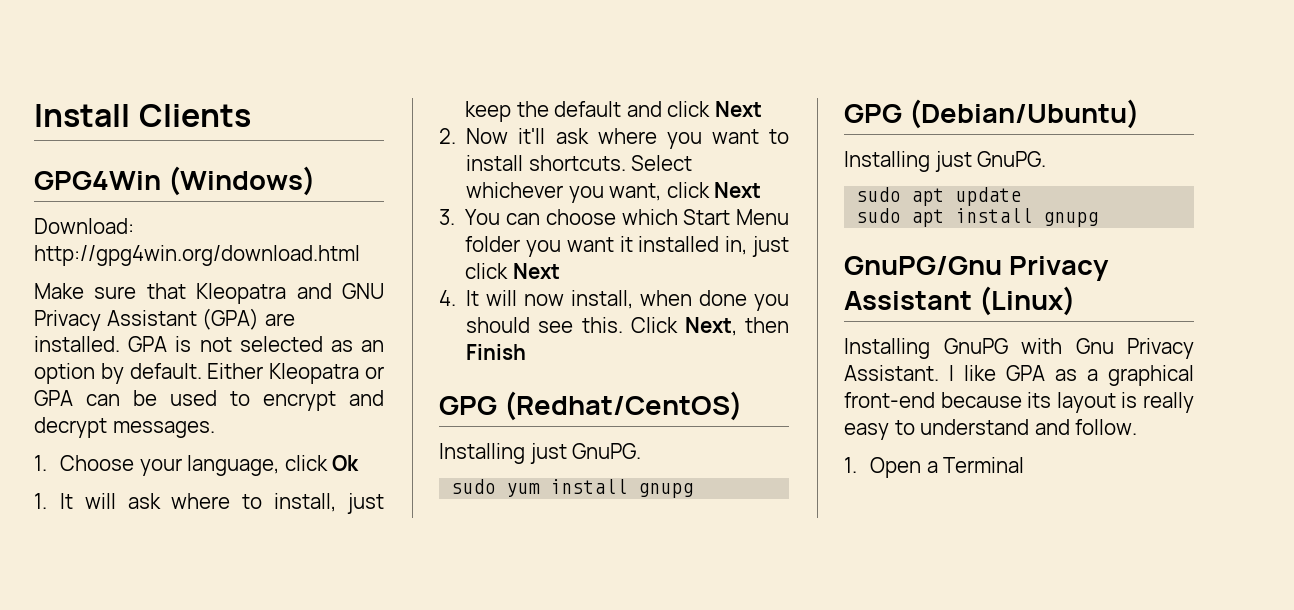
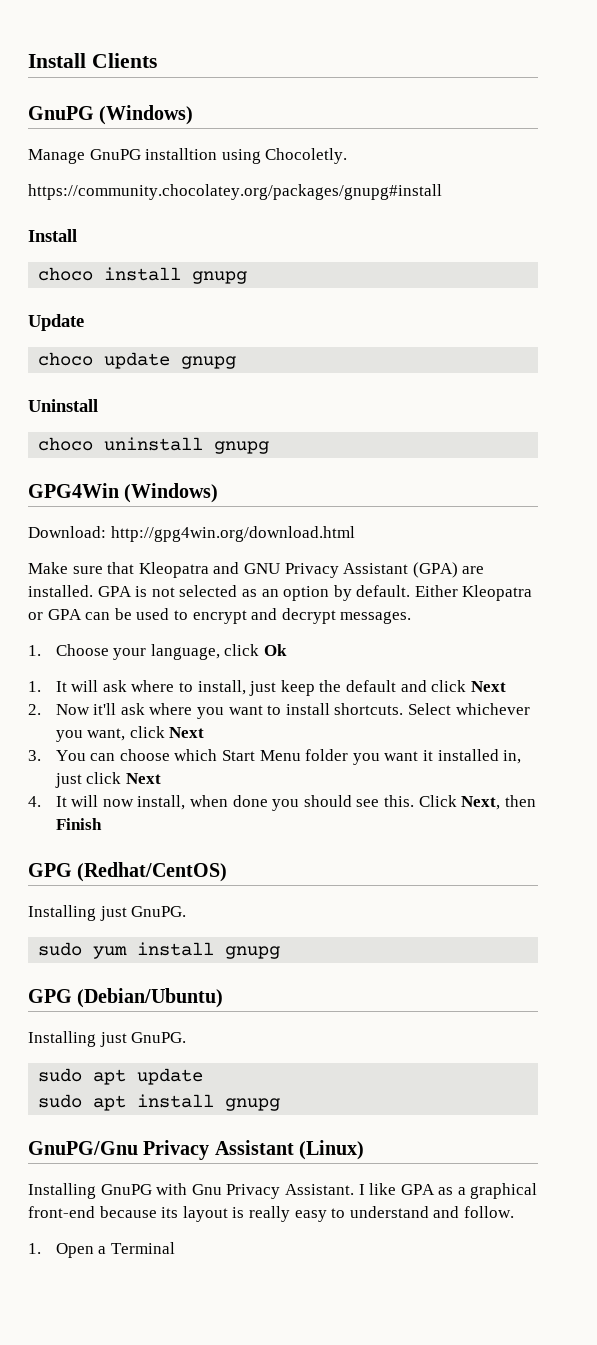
(251, 115) none -> [28,105,194,125] [28,148,348,164] [28,184,442,200] [28,229,77,242] [38,267,248,284] [28,314,84,331] [38,352,237,369] [28,399,98,412] [38,437,270,454] // GnuPG (Windows) // Manage GnuPG installtion using Chocoletly. // https://community.chocolatey.org/packages/gnupg#install // Install // choco install gnupg // Update // choco update gnupg // Uninstall // choco uninstall gnupg

